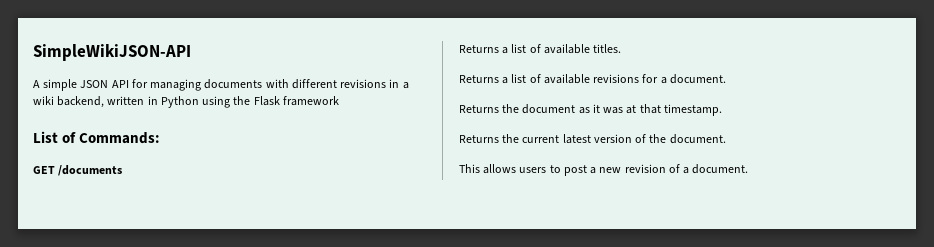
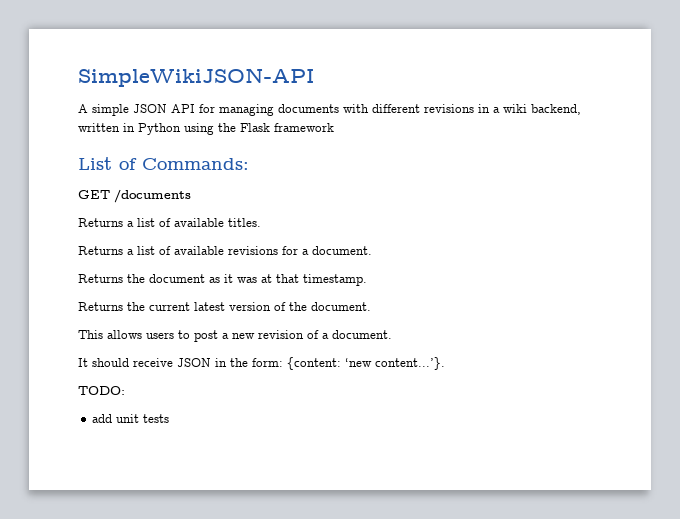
(749, 169) none -> [78,357,445,370] [78,386,125,395] [92,414,170,423] // It should receive JSON in the form: {content: ‘new content...’}. // TODO: // add unit tests

